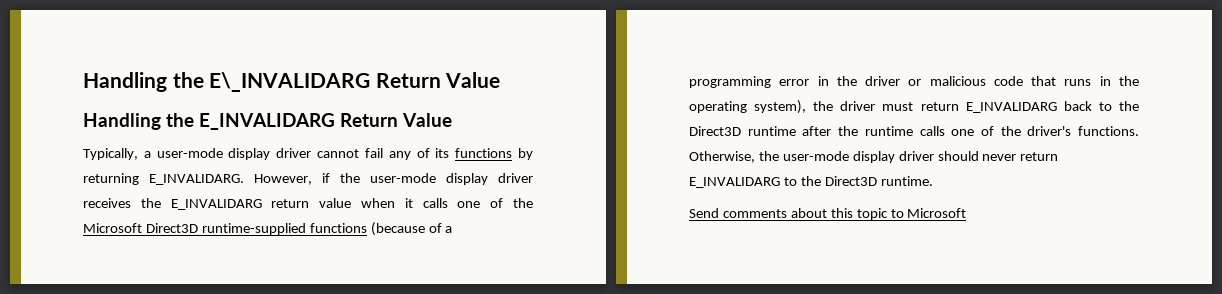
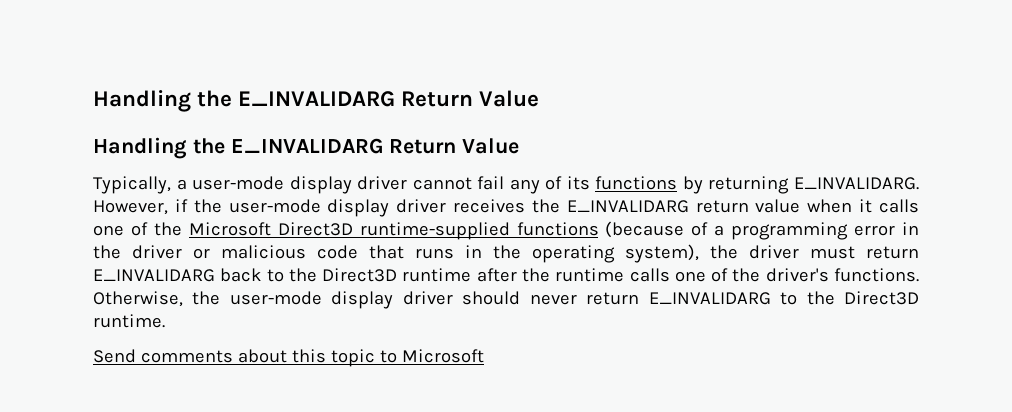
[83,72,371,92] Handling the E\_INVALIDARG -> [93,90,396,112] Handling the E_INVALIDARG

